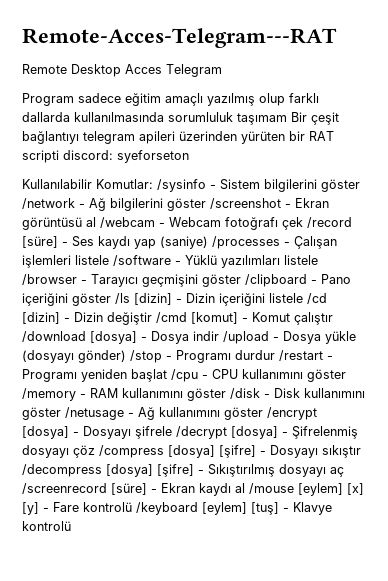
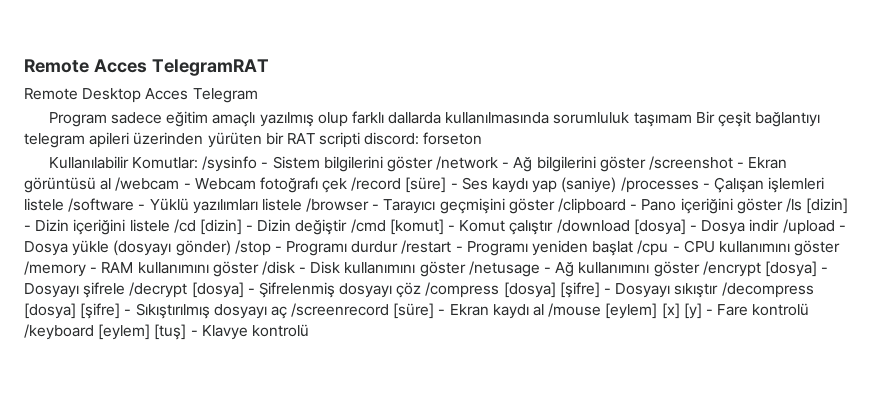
[22,28,337,48] Remote-Acces-Telegram---RAT -> [24,59,269,76] Remote Acces TelegramRAT
[117,150,189,163] syeforseton -> [423,132,483,145] forseton

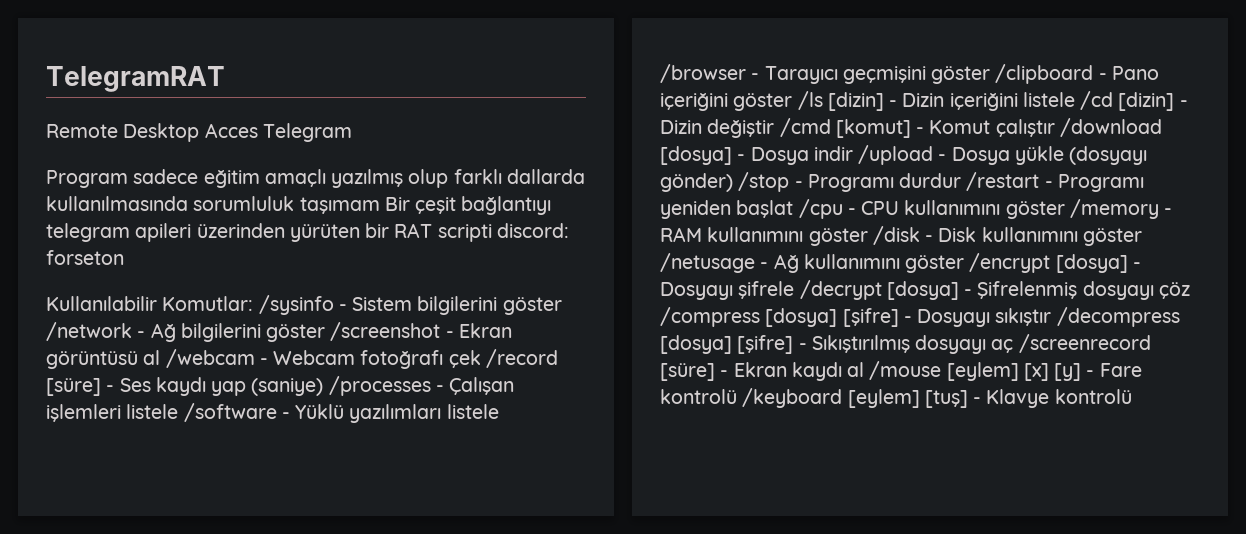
[24,59,147,73] Remote Acces -> (46, 79) none

